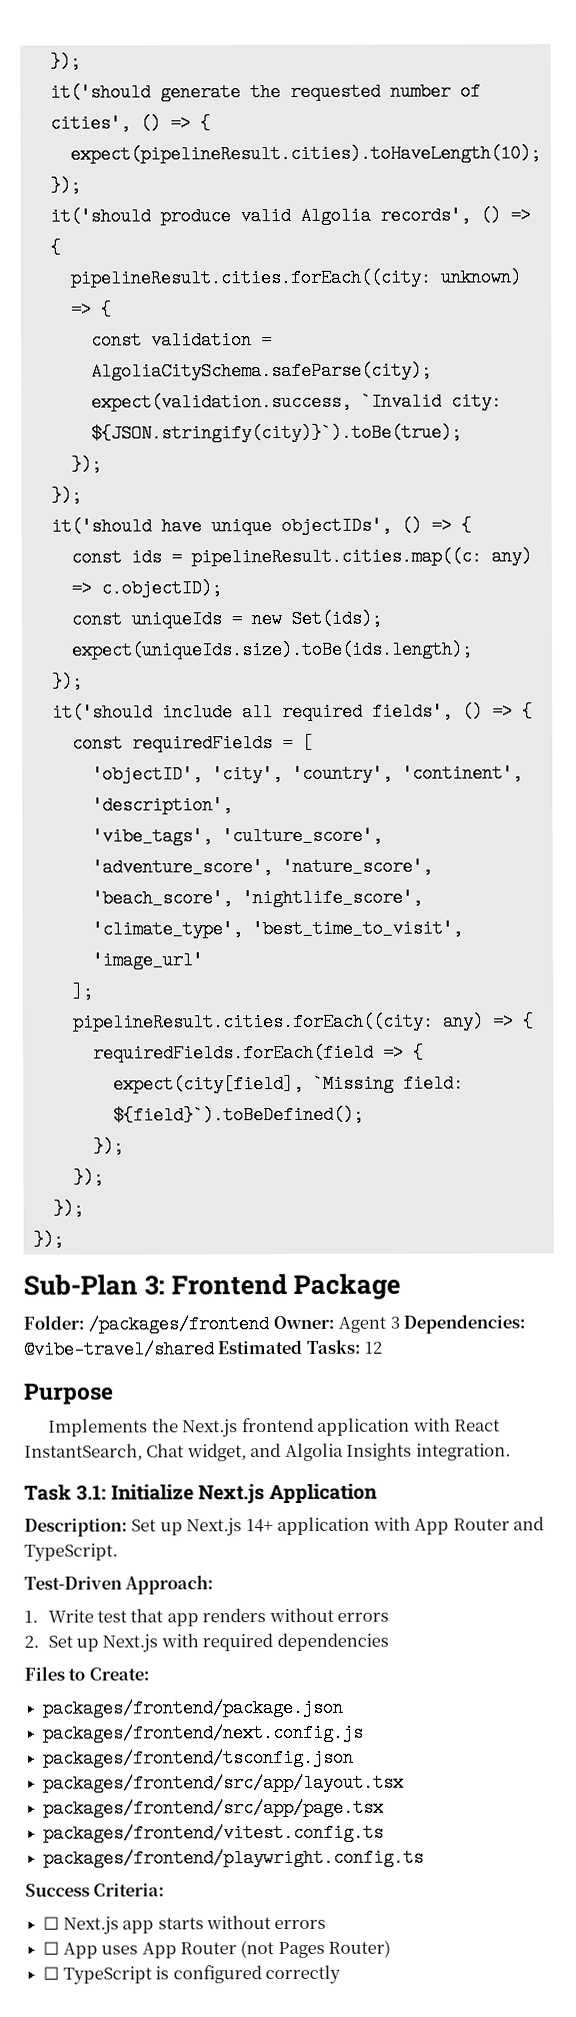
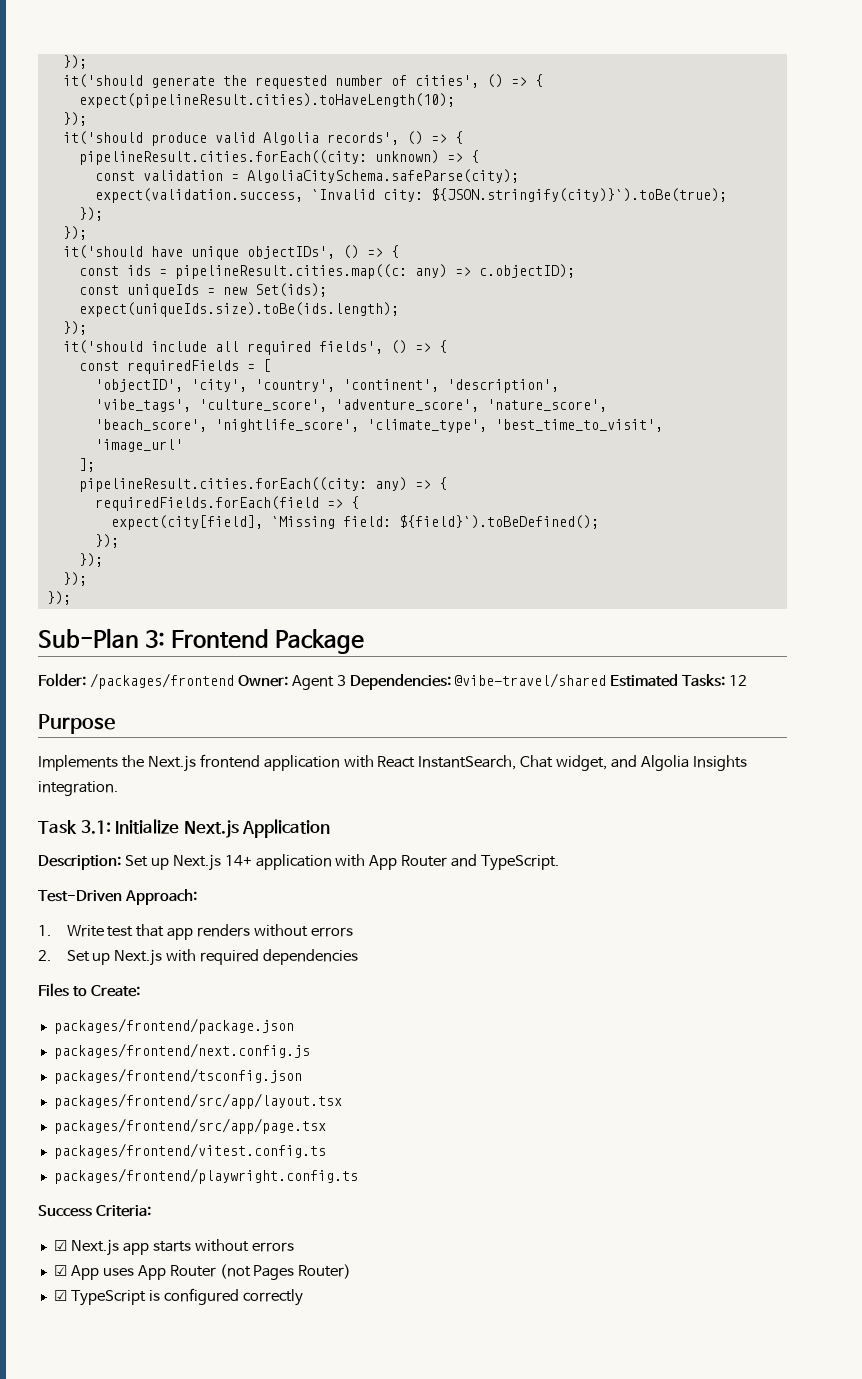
[43,1916,60,1930] ☐ -> [53,1240,67,1251] ☑
[43,1941,60,1955] ☐ -> [53,1265,67,1276] ☑
[43,1966,60,1980] ☐ -> [53,1290,67,1301] ☑

